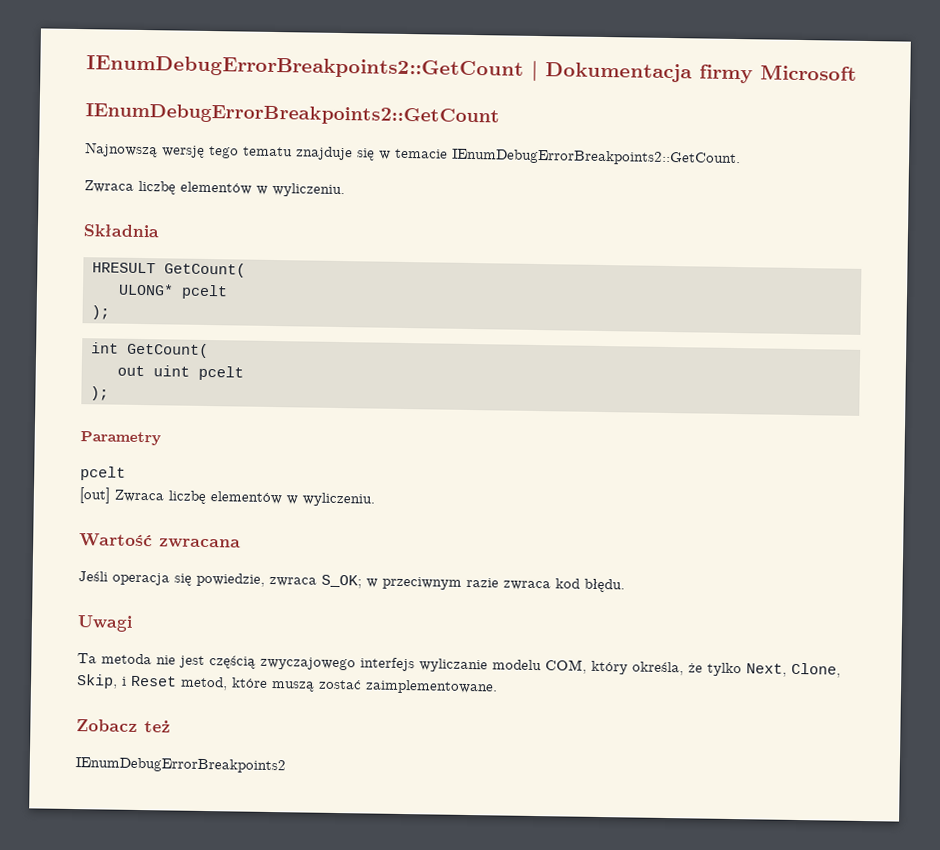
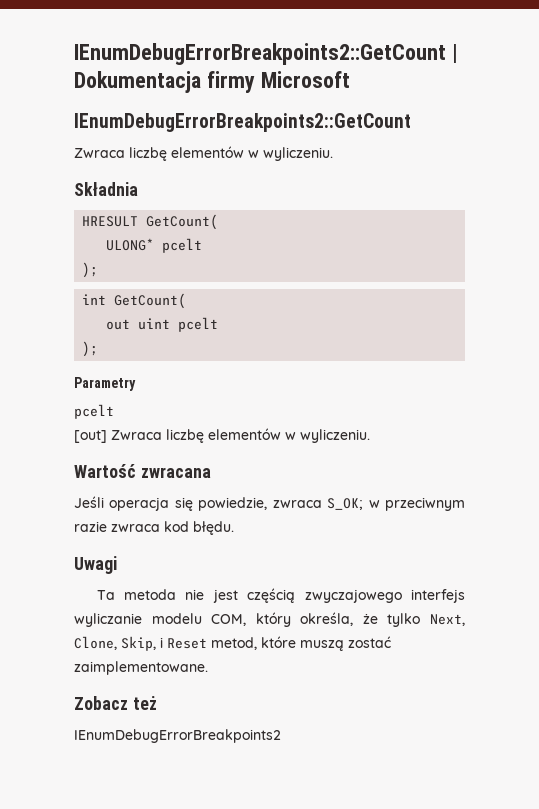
[85,142,741,167] // Najnowszą wersję tego tematu znajduje się w temacie IEnumDebugErrorBreakpoints2::GetCount. -> (411, 122) none

